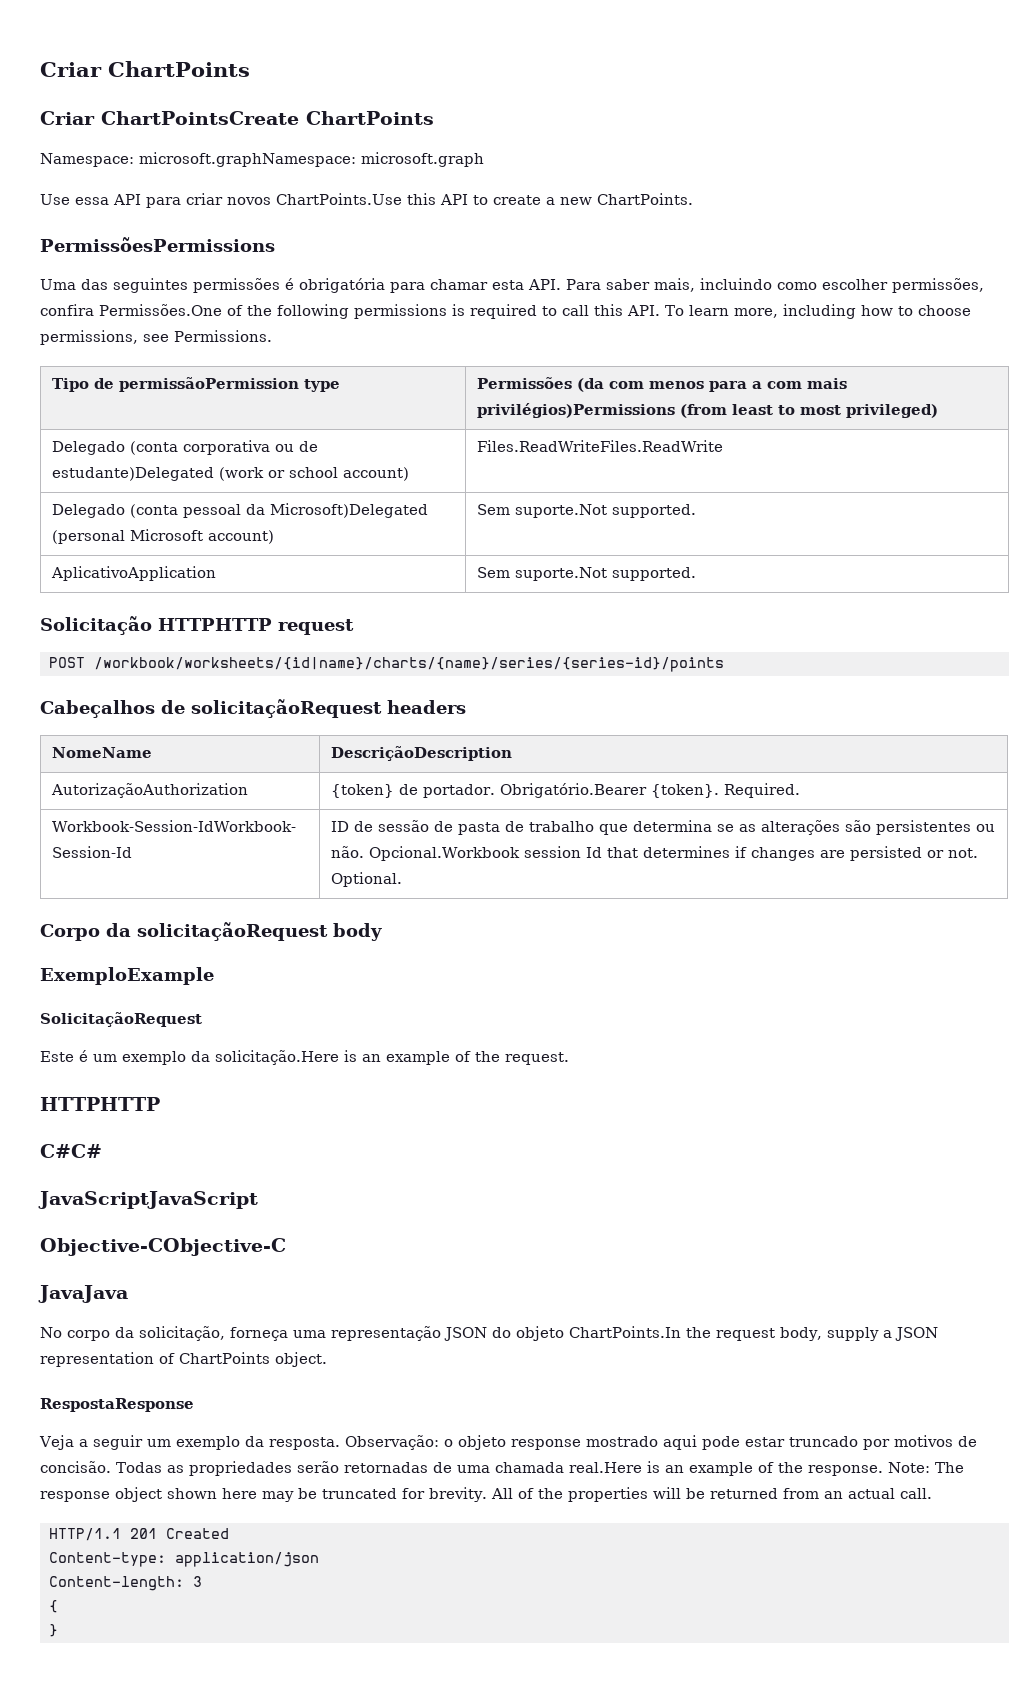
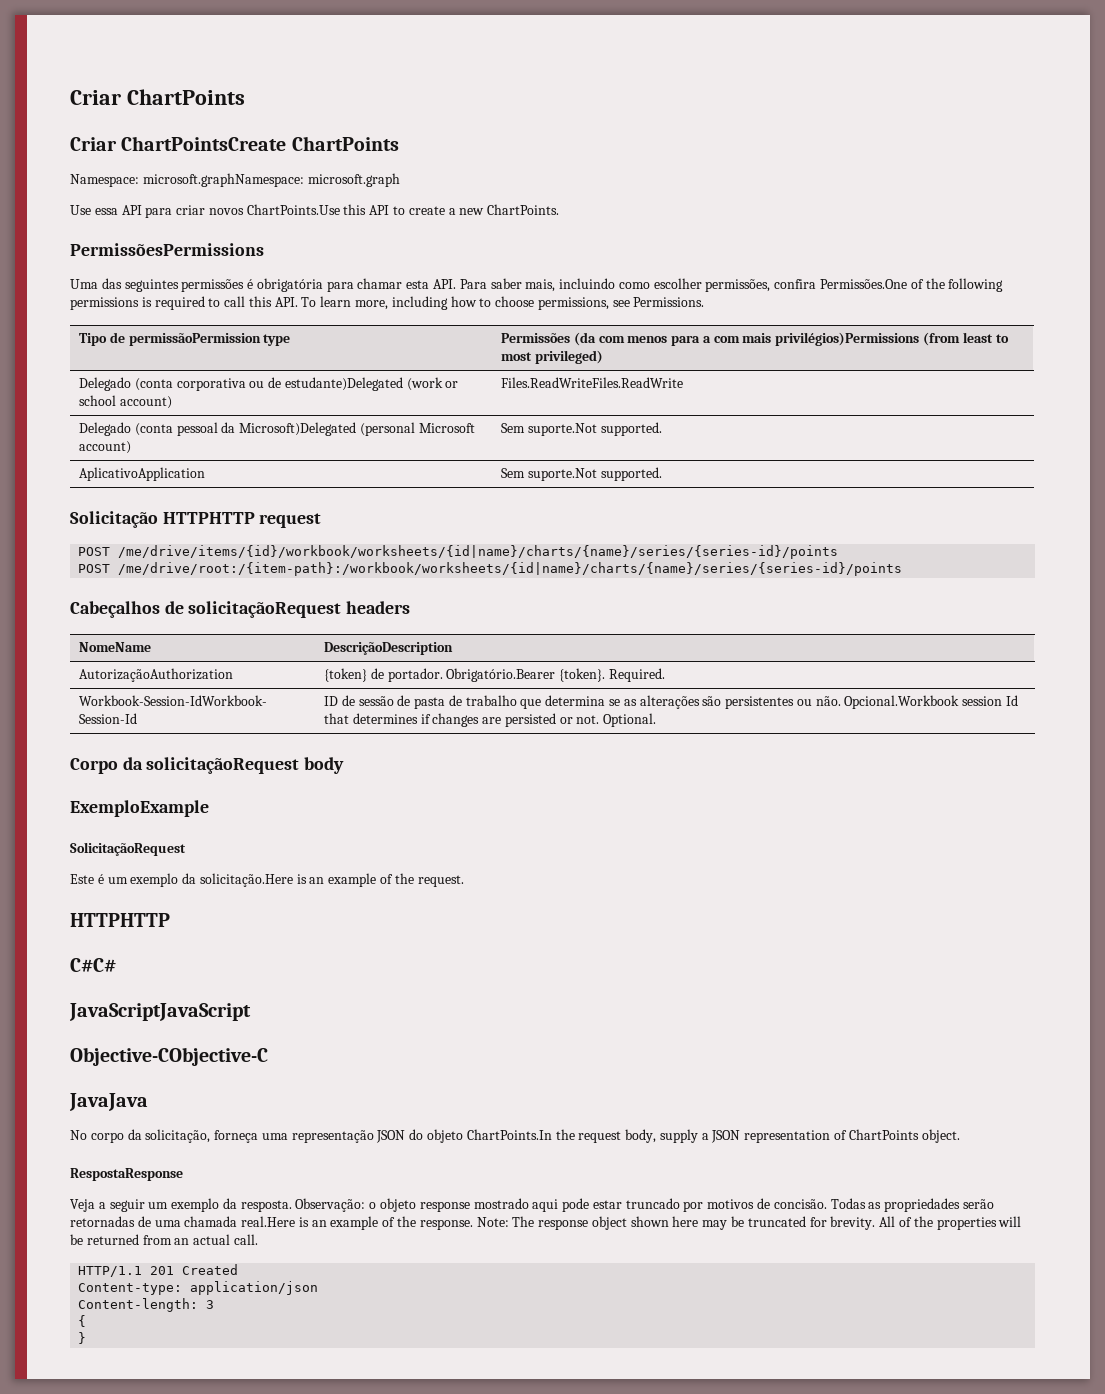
[94,657,724,672] /workbook/worksheets/{id|name}/charts/{name}/series/{series-id}/points -> [118,545,839,559] [78,562,903,576] /me/drive/items/{id}/workbook/worksheets/{id|name}/charts/{name}/series/{series-id}/points // POST /me/drive/root:/{item-path}:/workbook/worksheets/{id|name}/charts/{name}/series/{series-id}/points

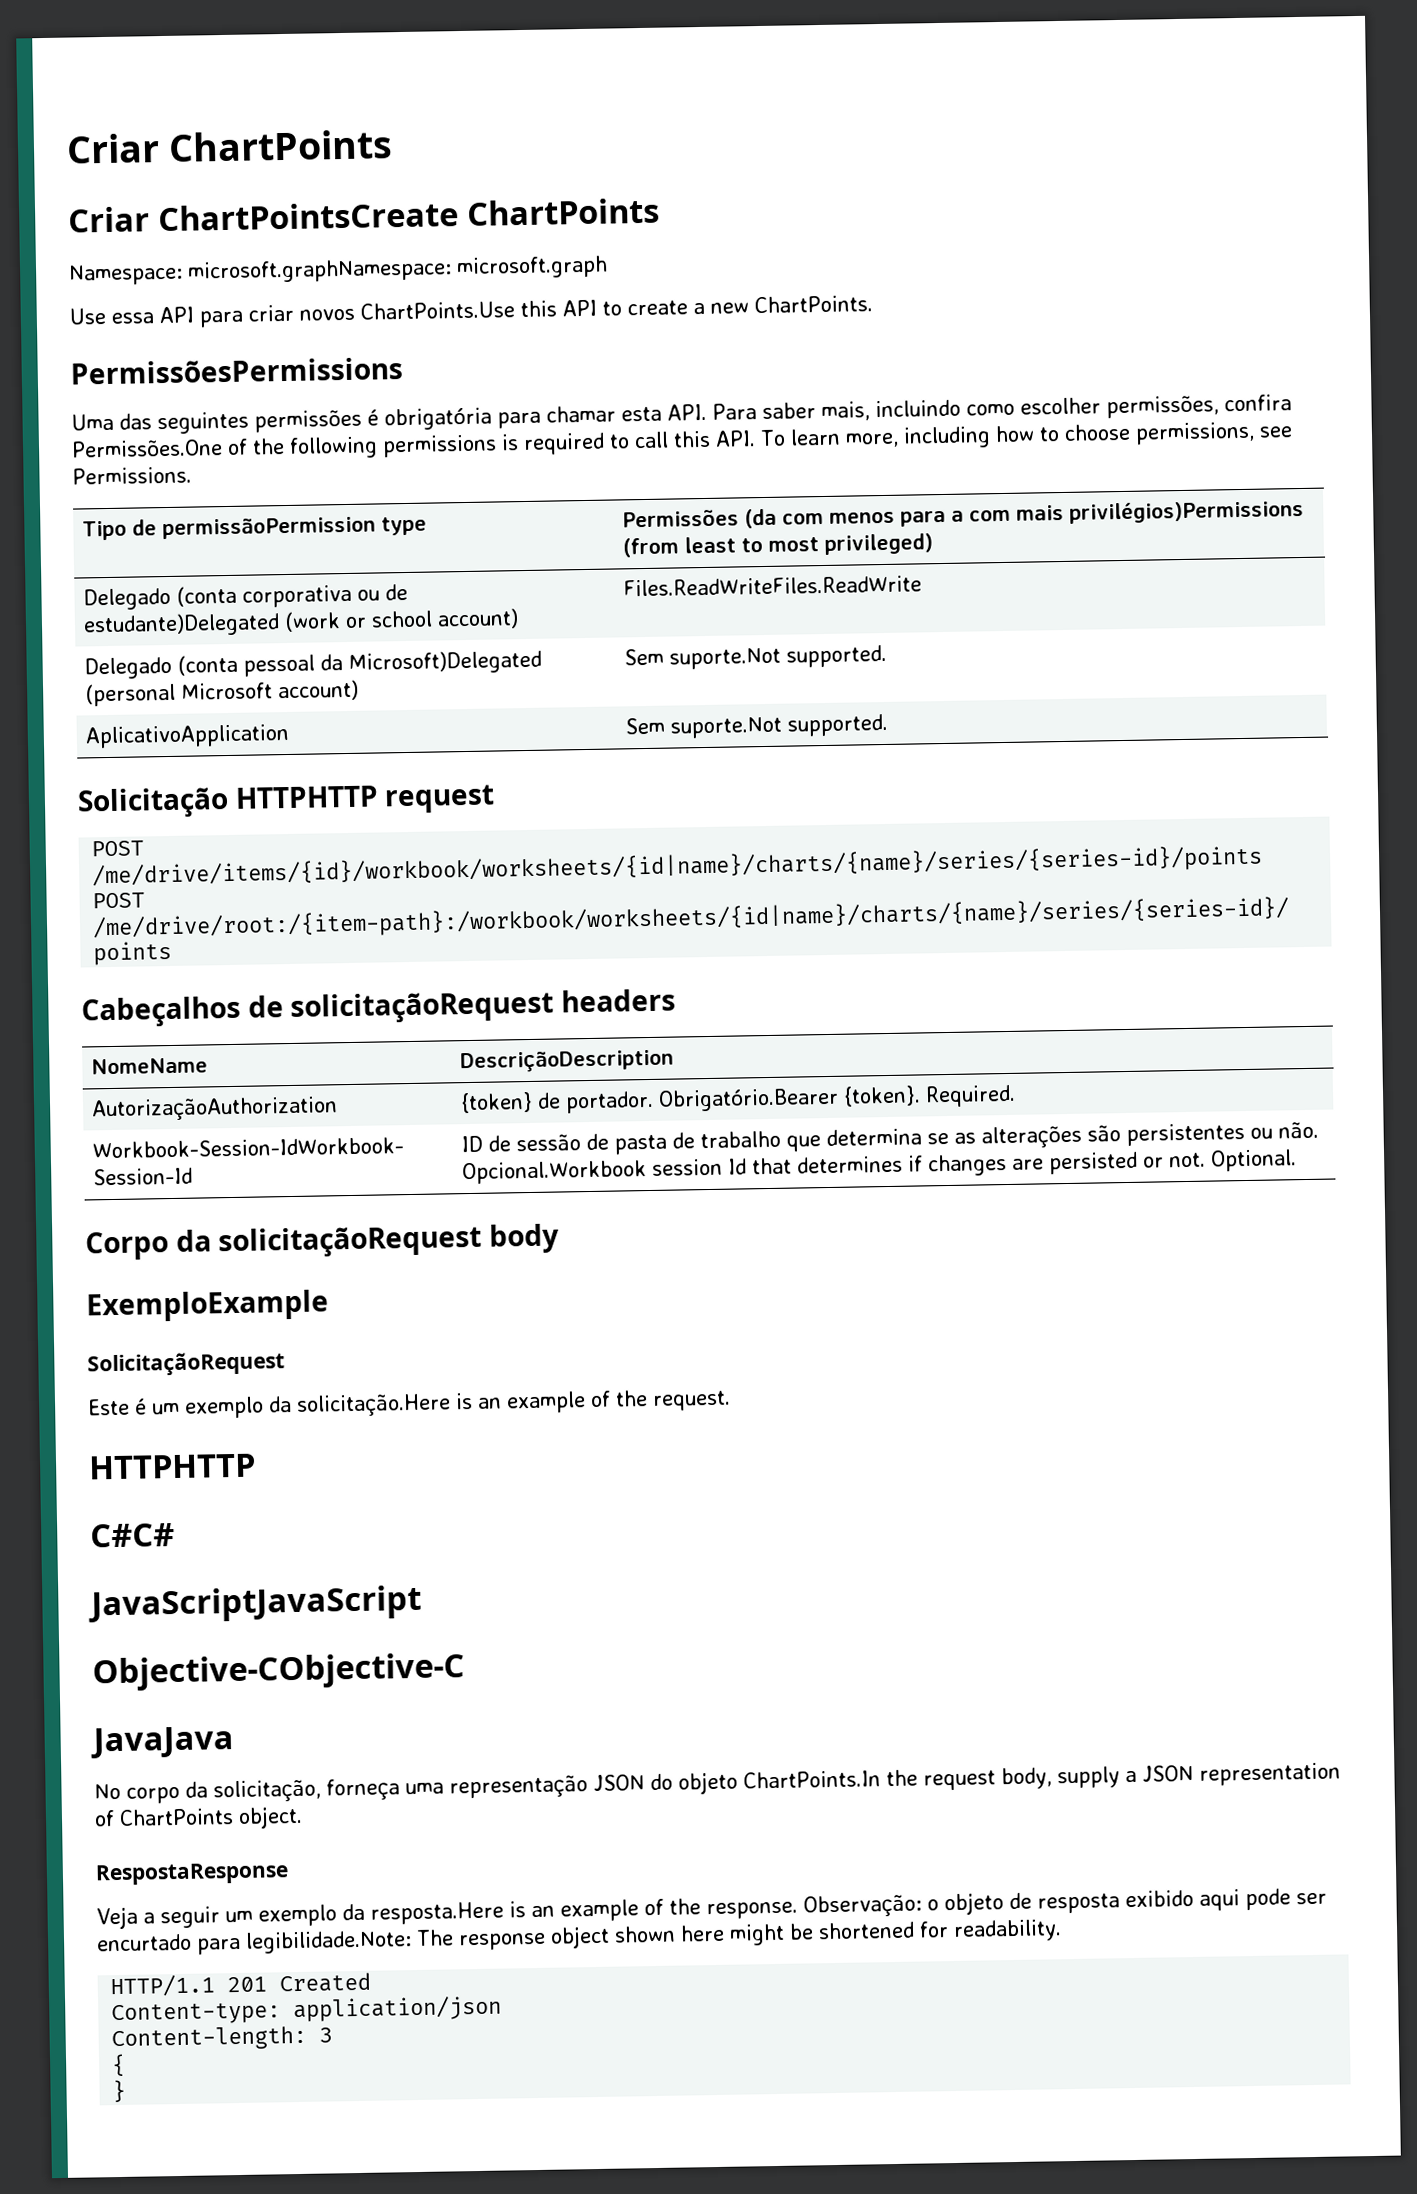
[240,1198,994,1212] [70,1216,296,1227] resposta. Observação: o objeto response mostrado aqui pode estar truncado por motivos de concisão. Todas as propriedades serão retornadas de uma chamada real.Here -> [369,1901,504,1925] resposta.Here
[476,1217,509,1227] Note: -> [802,1888,1327,1918] [96,1930,412,1955] Observação: o objeto de resposta exibido aqui pode ser encurtado para legibilidade.Note:
[702,1216,1022,1230] [70,1234,258,1245] may be truncated for brevity. All of the properties will be returned from an actual call. -> [729,1919,1062,1946] might be shortened for readability.

